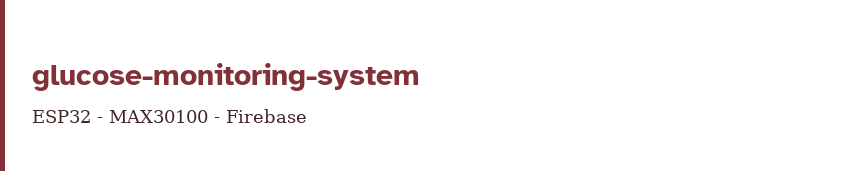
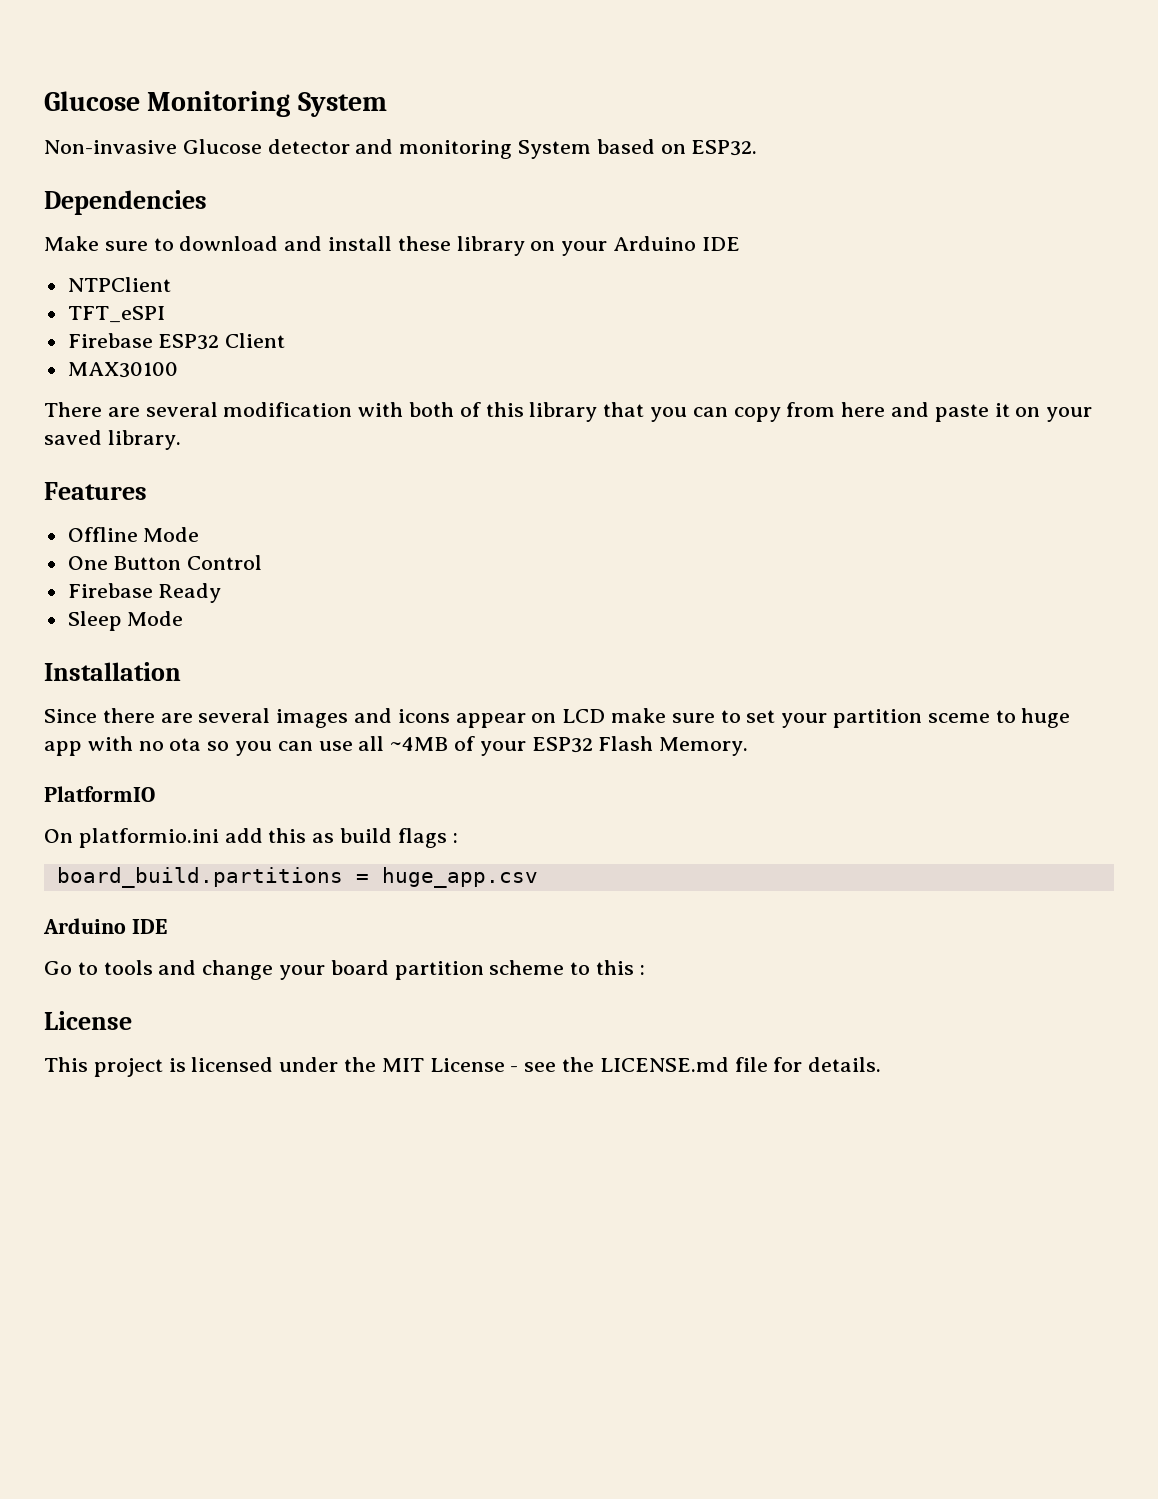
[32,63,420,91] [32,109,307,123] glucose-monitoring-system // ESP32 - MAX30100 - Firebase -> [44,91,387,117] [44,139,758,159] [44,190,207,215] [44,236,740,256] [67,277,171,292] [67,306,165,323] [67,333,286,350] [67,362,178,378] [44,402,1093,422] [44,430,181,450] [44,482,147,500] [67,527,200,542] [67,555,263,570] [67,583,222,603] [67,611,184,631] [44,662,181,681] [44,708,1071,728] [44,736,749,756] [44,786,155,802] [44,828,458,848] [56,867,538,888] [43,918,167,934] [44,960,645,980] [44,1011,132,1030] [44,1057,882,1077] Glucose Monitoring System // Non-invasive Glucose detector and monitoring System based on ESP32. // Dependencies // Make sure to download and install these library on your Arduino IDE // NTPClient // TFT_eSPI // Firebase ESP32 Client // MAX30100 // There are several modification with both of this library that you can copy from here and paste it on your saved library. // Features // Offline Mode // One Button Control // Firebase Ready // Sleep Mode // Installation // Since there are several images and icons appear on LCD make sure to set your partition sceme to huge app with no ota so you can use all ~4MB of your ESP32 Flash Memory. // PlatformIO // On platformio.ini add this as build flags : // board_build.partitions = huge_app.csv // Arduino IDE // Go to tools and change your board partition scheme to this : // License // This project is licensed under the MIT License - see the LICENSE.md file for details.

